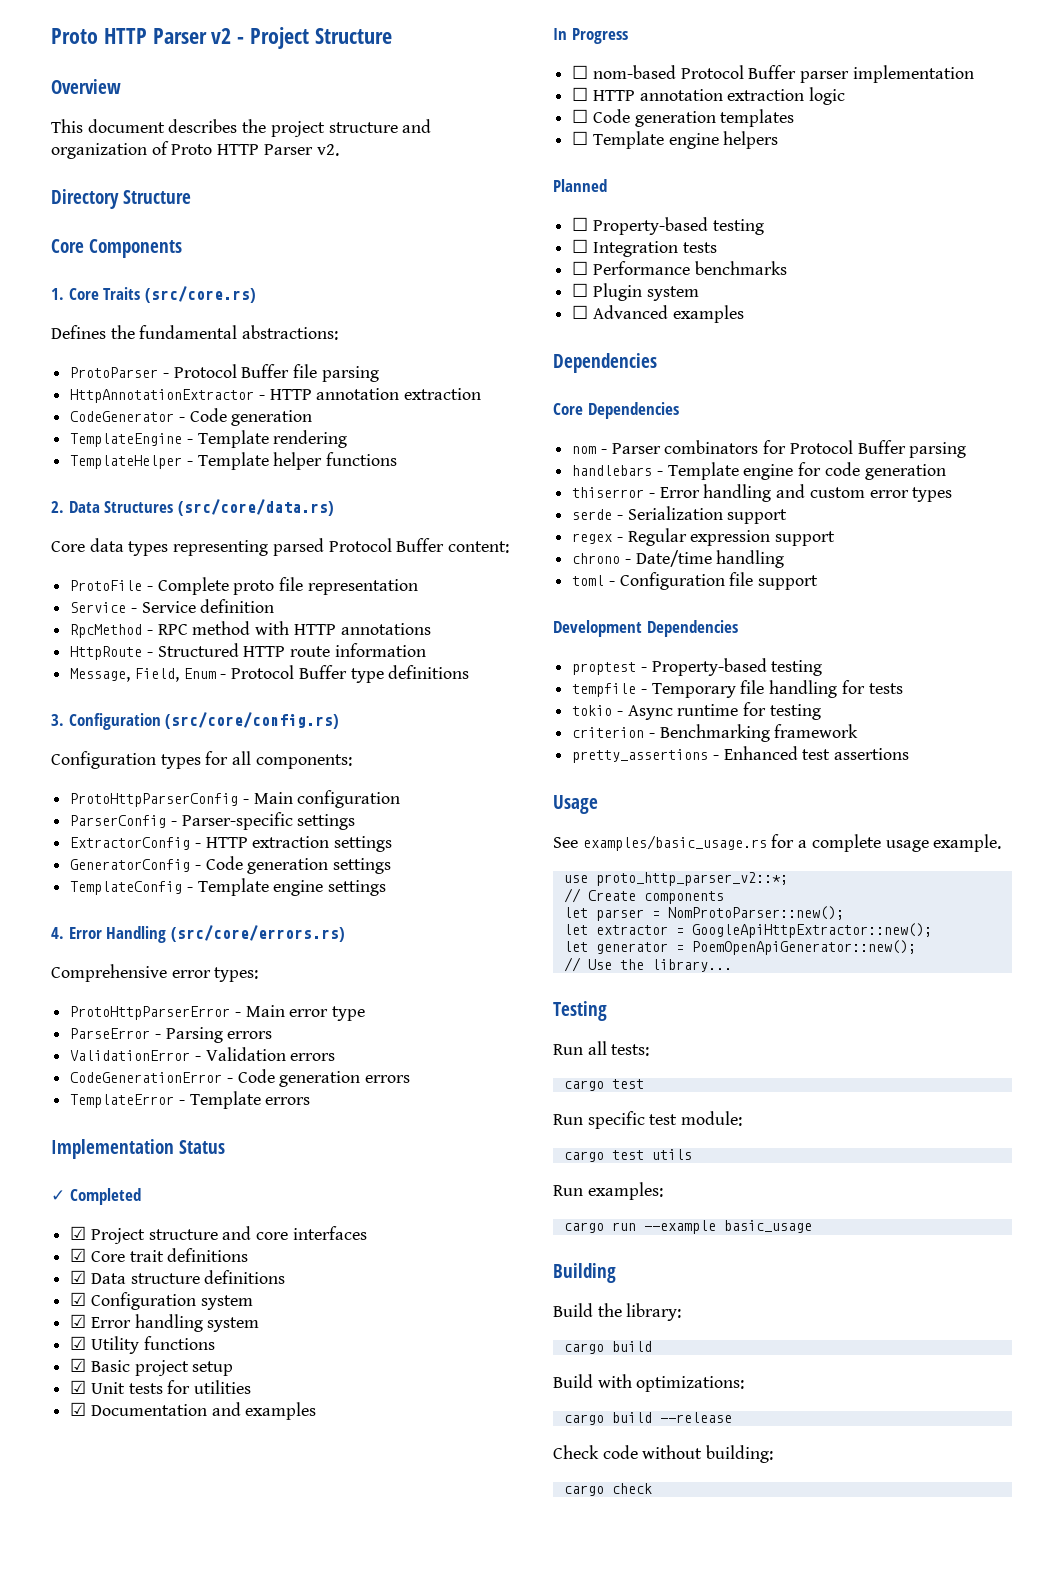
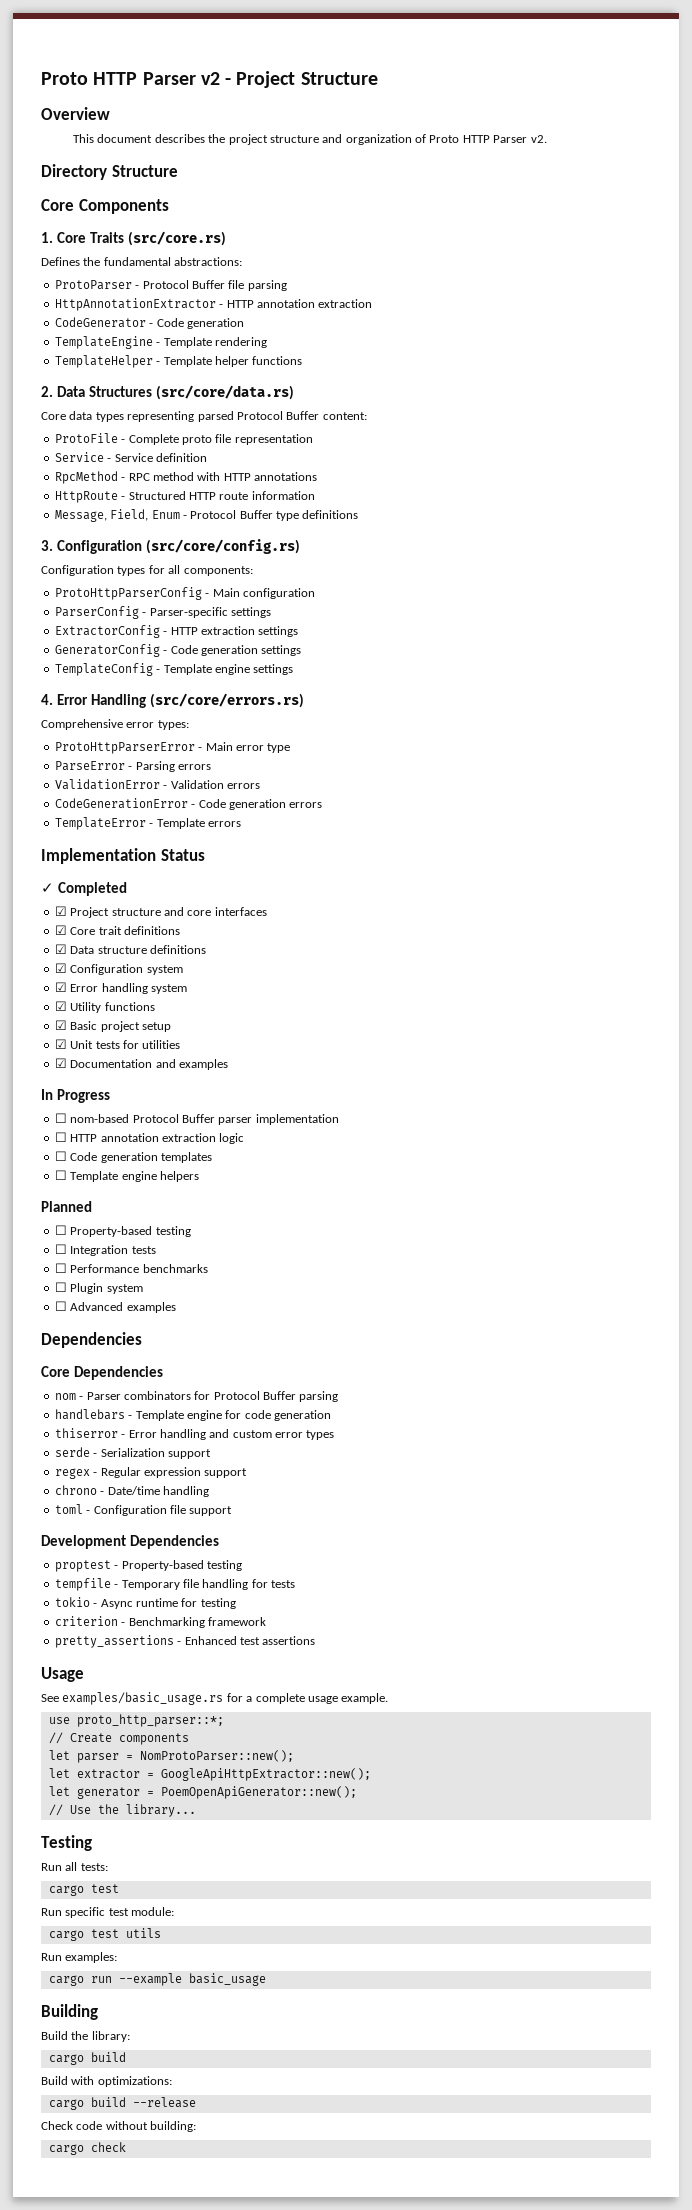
[595,872,788,886] proto_http_parser_v2::*; -> [76,1714,224,1727] proto_http_parser::*;

